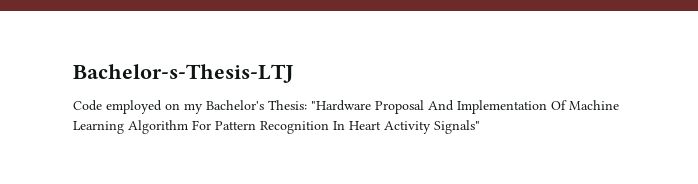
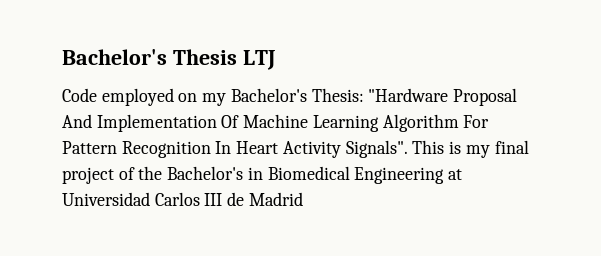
[73,64,293,83] Bachelor-s-Thesis-LTJ -> [62,49,275,70] Bachelor's Thesis LTJ
[434,120,480,134] Signals" -> [345,140,529,158] [62,166,463,184] [62,192,303,206] Signals". This is my final project of the Bachelor's in Biomedical Engineering at Universidad Carlos III de Madrid

